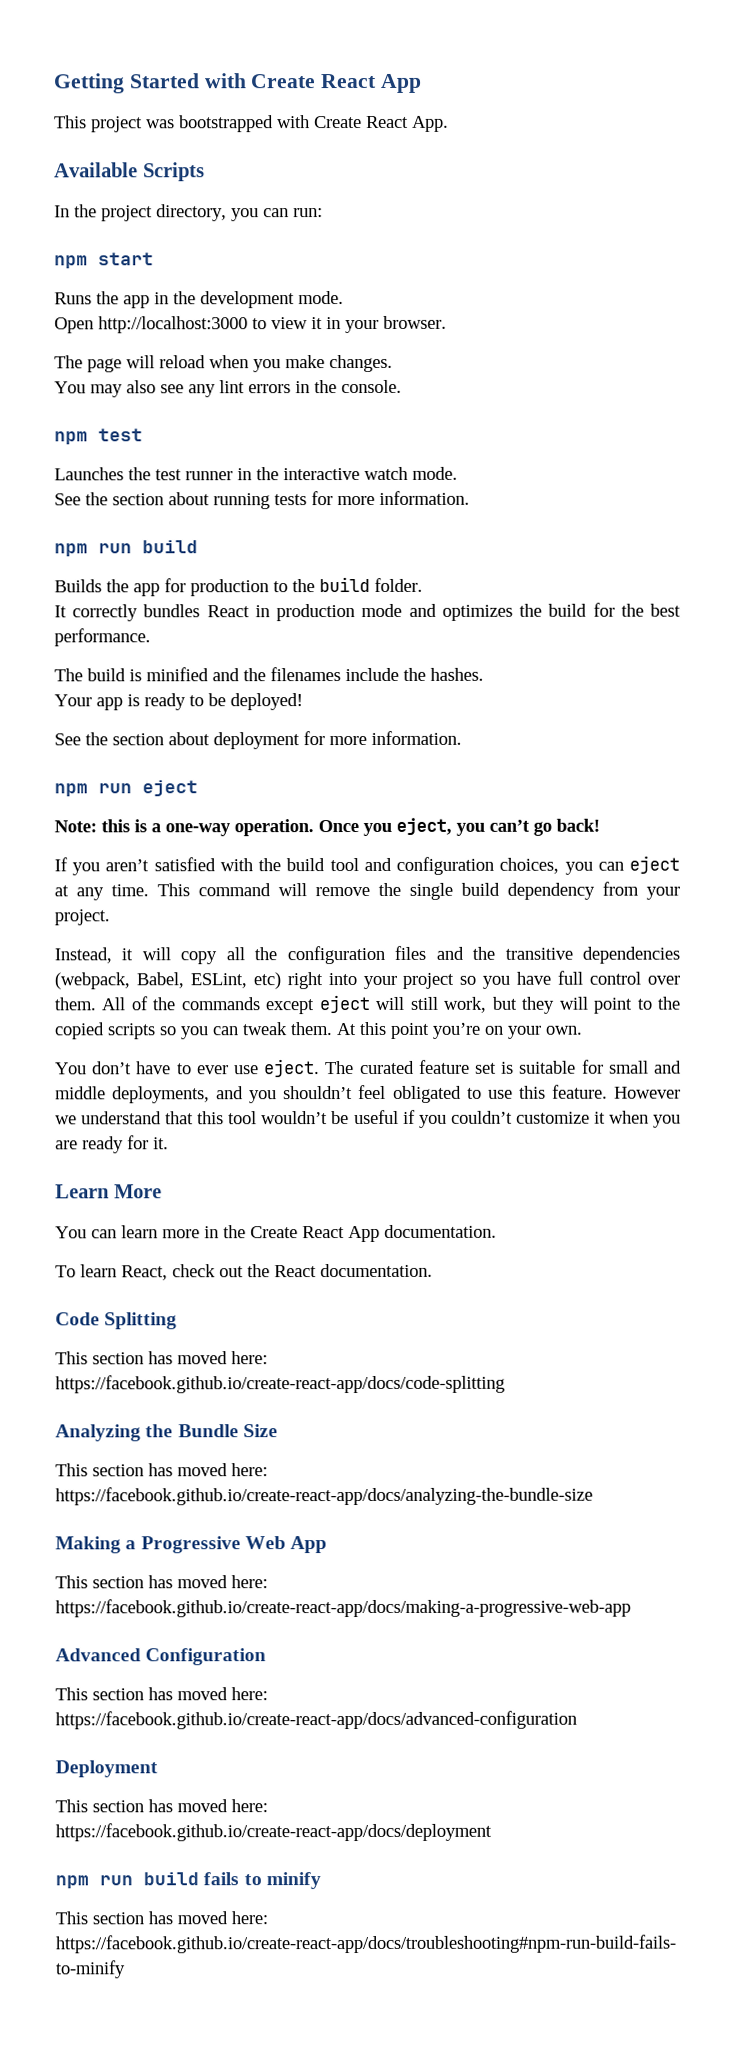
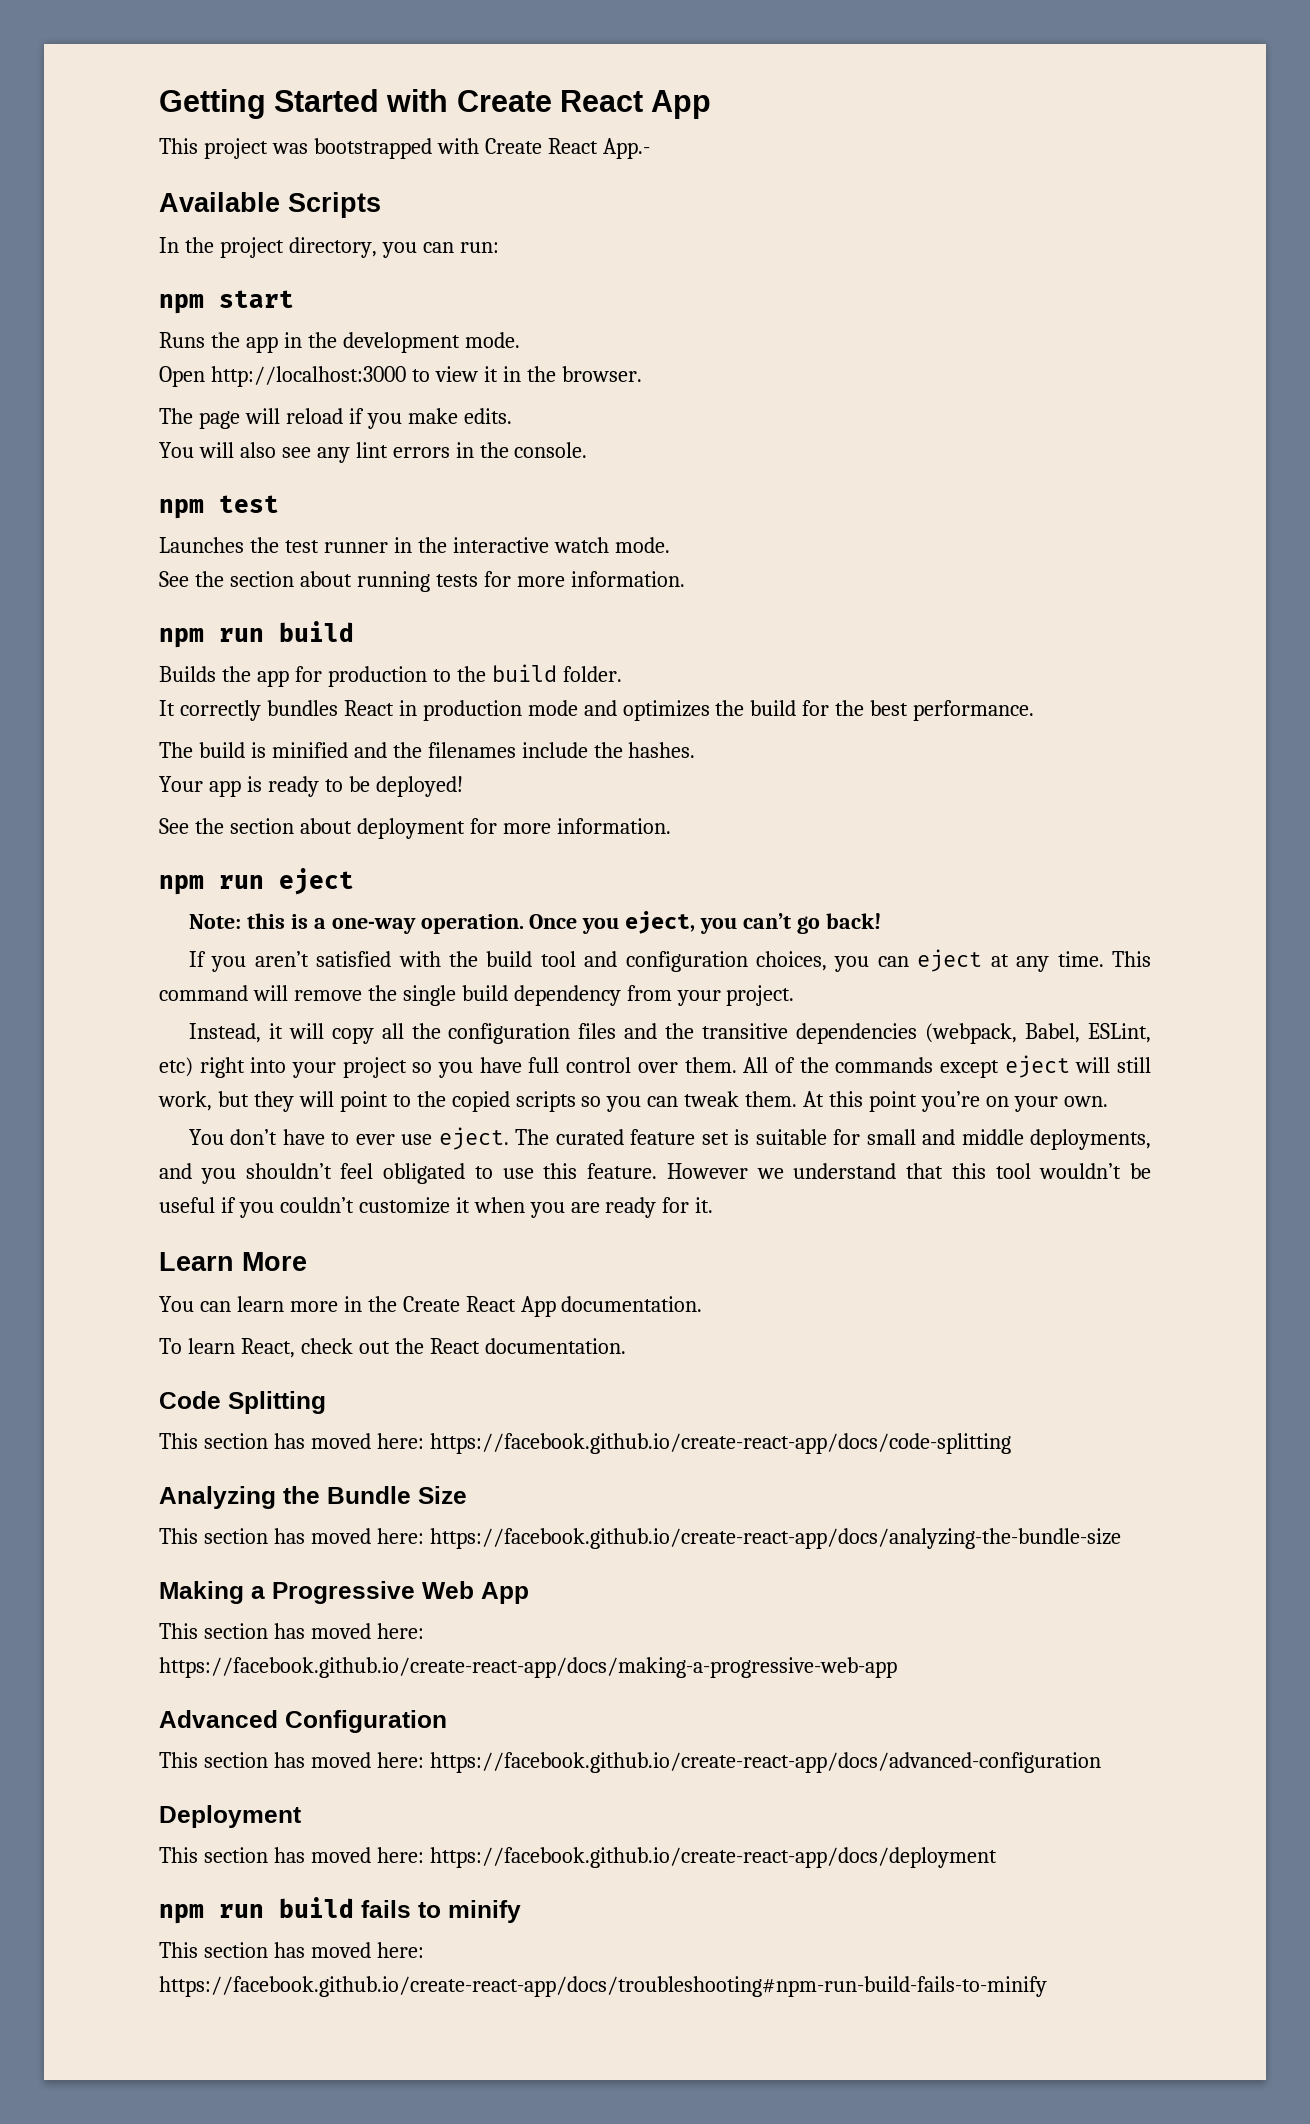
[412,115,449,132] App. -> [602,138,650,159] App.-
[345,319,379,334] your -> [526,366,556,382] the
[209,355,249,369] when -> [348,408,364,424] if
[329,354,393,373] [54,381,123,398] changes. // You may -> [463,408,512,424] [159,442,234,458] edits. // You will

